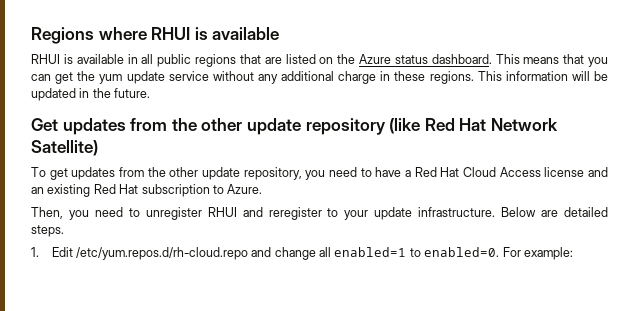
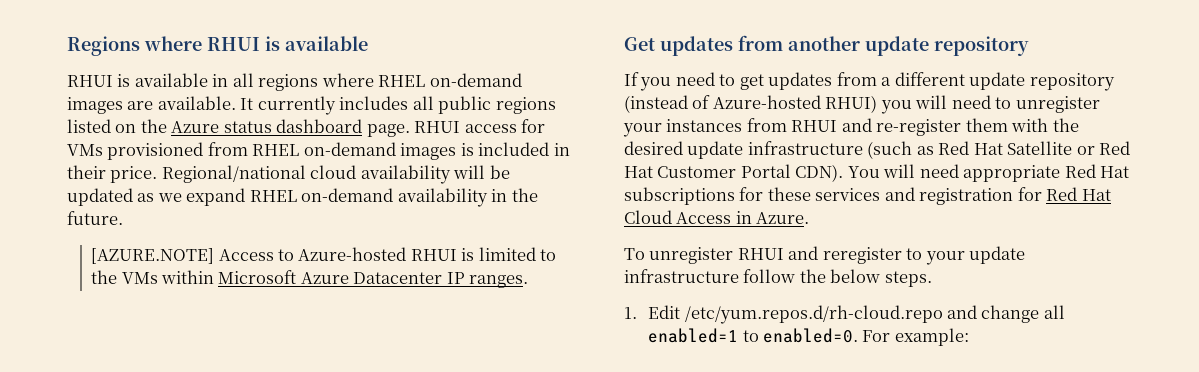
[157,54,282,67] public regions that are -> [258,73,522,91] [67,96,556,115] regions where RHEL on-demand images are available. It currently includes all public regions
[431,54,608,67] [31,71,608,84] [31,88,151,101] dashboard. This means that you can get the yum update service without any additional charge in these regions. This information will be updated in the future. -> [276,119,546,137] [67,142,570,160] [67,165,510,184] [67,188,538,207] [67,211,123,225] [91,247,557,264] [91,270,529,288] dashboard page. RHUI access for VMs provisioned from RHEL on-demand images is included in their price. Regional/national cloud availability will be updated as we expand RHEL on-demand availability in the future. // [AZURE.NOTE] Access to Azure-hosted RHUI is limited to the VMs within Microsoft Azure Datacenter IP ranges.
[171,118,558,135] [31,140,98,156] [31,167,609,180] [31,184,263,197] [31,207,140,220] the other update repository (like Red Hat Network Satellite) // To get updates from the other update repository, you need to have a Red Hat Cloud Access license and an existing Red Hat subscription to Azure. // Then, you need to -> [788,36,1029,56] [624,72,1115,91] [624,95,1100,114] [623,118,1079,137] [624,141,1131,159] [624,164,1130,182] [624,187,1111,205] [624,210,810,224] [624,248,645,260] another update repository // If you need to get updates from a different update repository (instead of Azure-hosted RHUI) you will need to unregister your instances from RHUI and re-register them with the desired update infrastructure (such as Red Hat Satellite or Red Hat Customer Portal CDN). You will need appropriate Red Hat subscriptions for these services and registration for Red Hat Cloud Access in Azure. // To
[418,207,609,217] infrastructure. Below are detailed -> [624,269,881,283] infrastructure follow the below

